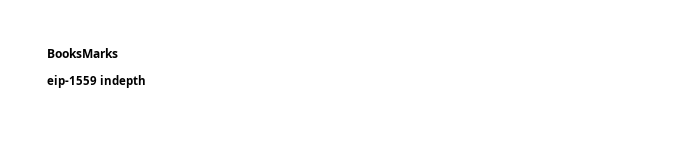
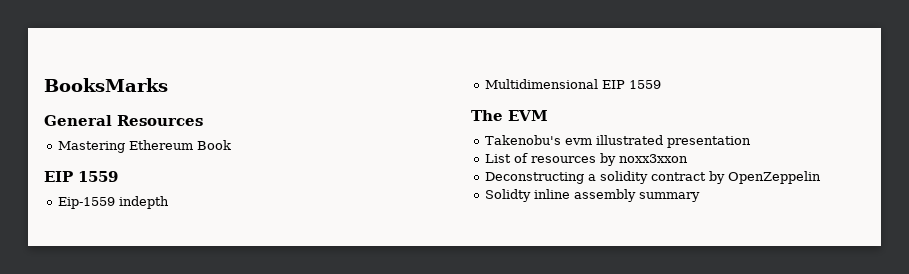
[47,75,147,88] eip-1559 indepth -> [44,115,203,126] [58,140,232,153] [44,171,118,182] [58,196,170,209] [485,79,662,89] [471,110,548,121] [485,135,752,148] [485,153,689,166] [485,171,822,184] [485,189,701,202] General Resources // Mastering Ethereum Book // EIP 1559 // Eip-1559 indepth // Multidimensional EIP 1559 // The EVM // Takenobu's evm illustrated presentation // List of resources by noxx3xxon // Deconstructing a solidity contract by OpenZeppelin // Solidty inline assembly summary

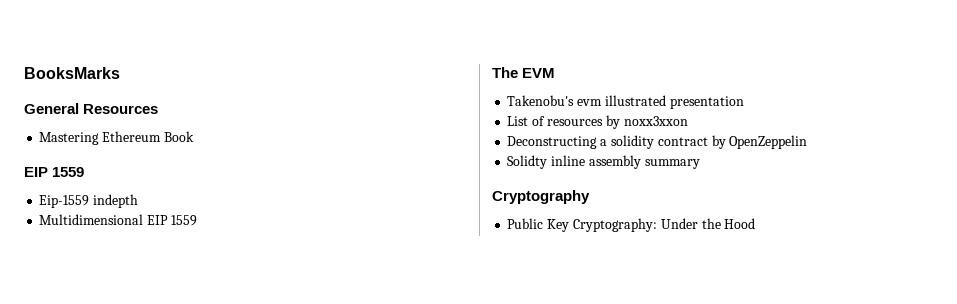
(701, 197) none -> [492,190,590,204] [507,218,756,232] // Cryptography // Public Key Cryptography: Under the Hood

